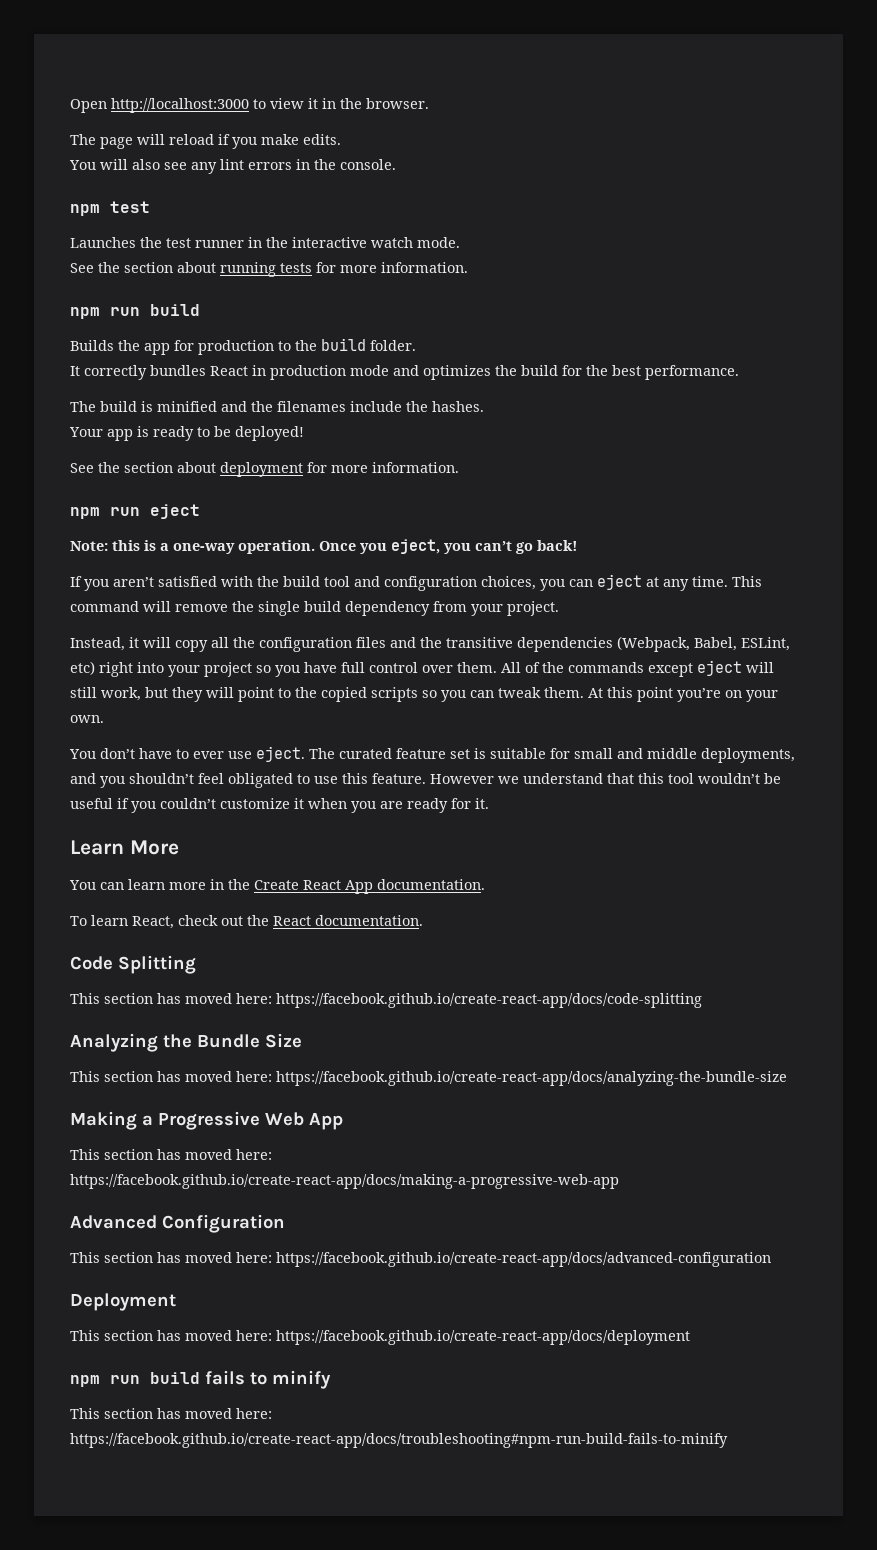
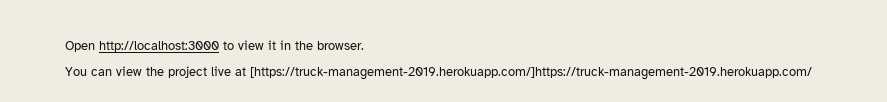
[70,134,341,149] [69,159,396,174] [70,201,150,216] [70,237,460,248] [70,262,468,277] [70,304,200,319] [70,338,416,355] [70,365,739,380] [70,401,484,412] [69,426,304,441] [70,462,459,477] [70,504,200,519] [70,539,578,554] [70,574,762,591] [70,601,559,616] [70,636,790,652] [70,660,774,677] [70,687,778,702] [70,715,104,723] [69,746,795,763] [70,773,781,788] [70,798,489,813] [70,840,179,855] [69,879,485,894] [70,915,423,929] [70,955,196,974] [70,993,702,1008] [70,1033,302,1052] [70,1071,787,1086] [70,1111,343,1130] [70,1149,272,1160] [70,1174,619,1189] [70,1214,285,1233] [70,1252,771,1267] [70,1293,176,1311] [70,1330,690,1345] [70,1370,331,1389] [70,1408,272,1419] [70,1433,728,1448] The page will reload if you make edits. // You will also see any lint errors in the console. // npm test // Launches the test runner in the interactive watch mode. // See the section about running tests for more information. // npm run build // Builds the app for production to the build folder. // It correctly bundles React in production mode and optimizes the build for the best performance. // The build is minified and the filenames include the hashes. // Your app is ready to be deployed! // See the section about deployment for more information. // npm run eject // Note: this is a one-way operation. Once you eject, you can’t go back! // If you aren’t satisfied with the build tool and configuration choices, you can eject at any time. This command will remove the single build dependency from your project. // Instead, it will copy all the configuration files and the transitive dependencies (Webpack, Babel, ESLint, etc) right into your project so you have full control over them. All of the commands except eject will still work, but they will point to the copied scripts so you can tweak them. At this point you’re on your own. // You don’t have to ever use eject. The curated feature set is suitable for small and middle deployments, and you shouldn’t feel obligated to use this feature. However we understand that this tool wouldn’t be useful if you couldn’t customize it when you are ready for it. // Learn More // You can learn more in the Create React App documentation. // To learn React, check out the React documentation. // Code Splitting // This section has moved here: https://facebook.github.io/create-react-app/docs/code-splitting // Analyzing the Bundle Size // This section has moved here: https://facebook.github.io/create-react-app/docs/analyzing-the-bundle-size // Making a Progressive Web App // This section has moved here: https://facebook.github.io/create-react-app/docs/making-a-progressive-web-app // Advanced Configuration // This section has moved here: https://facebook.github.io/create-react-app/docs/advanced-configuration // Deployment // This section has moved here: https://facebook.github.io/create-react-app/docs/deployment // npm run build fails to minify // This section has moved here: https://facebook.github.io/create-react-app/docs/troubleshooting#npm-run-build-fails-to-minify -> [65,66,812,80] You can view the project live at [https://truck-management-2019.herokuapp.com/]https://truck-management-2019.herokuapp.com/

